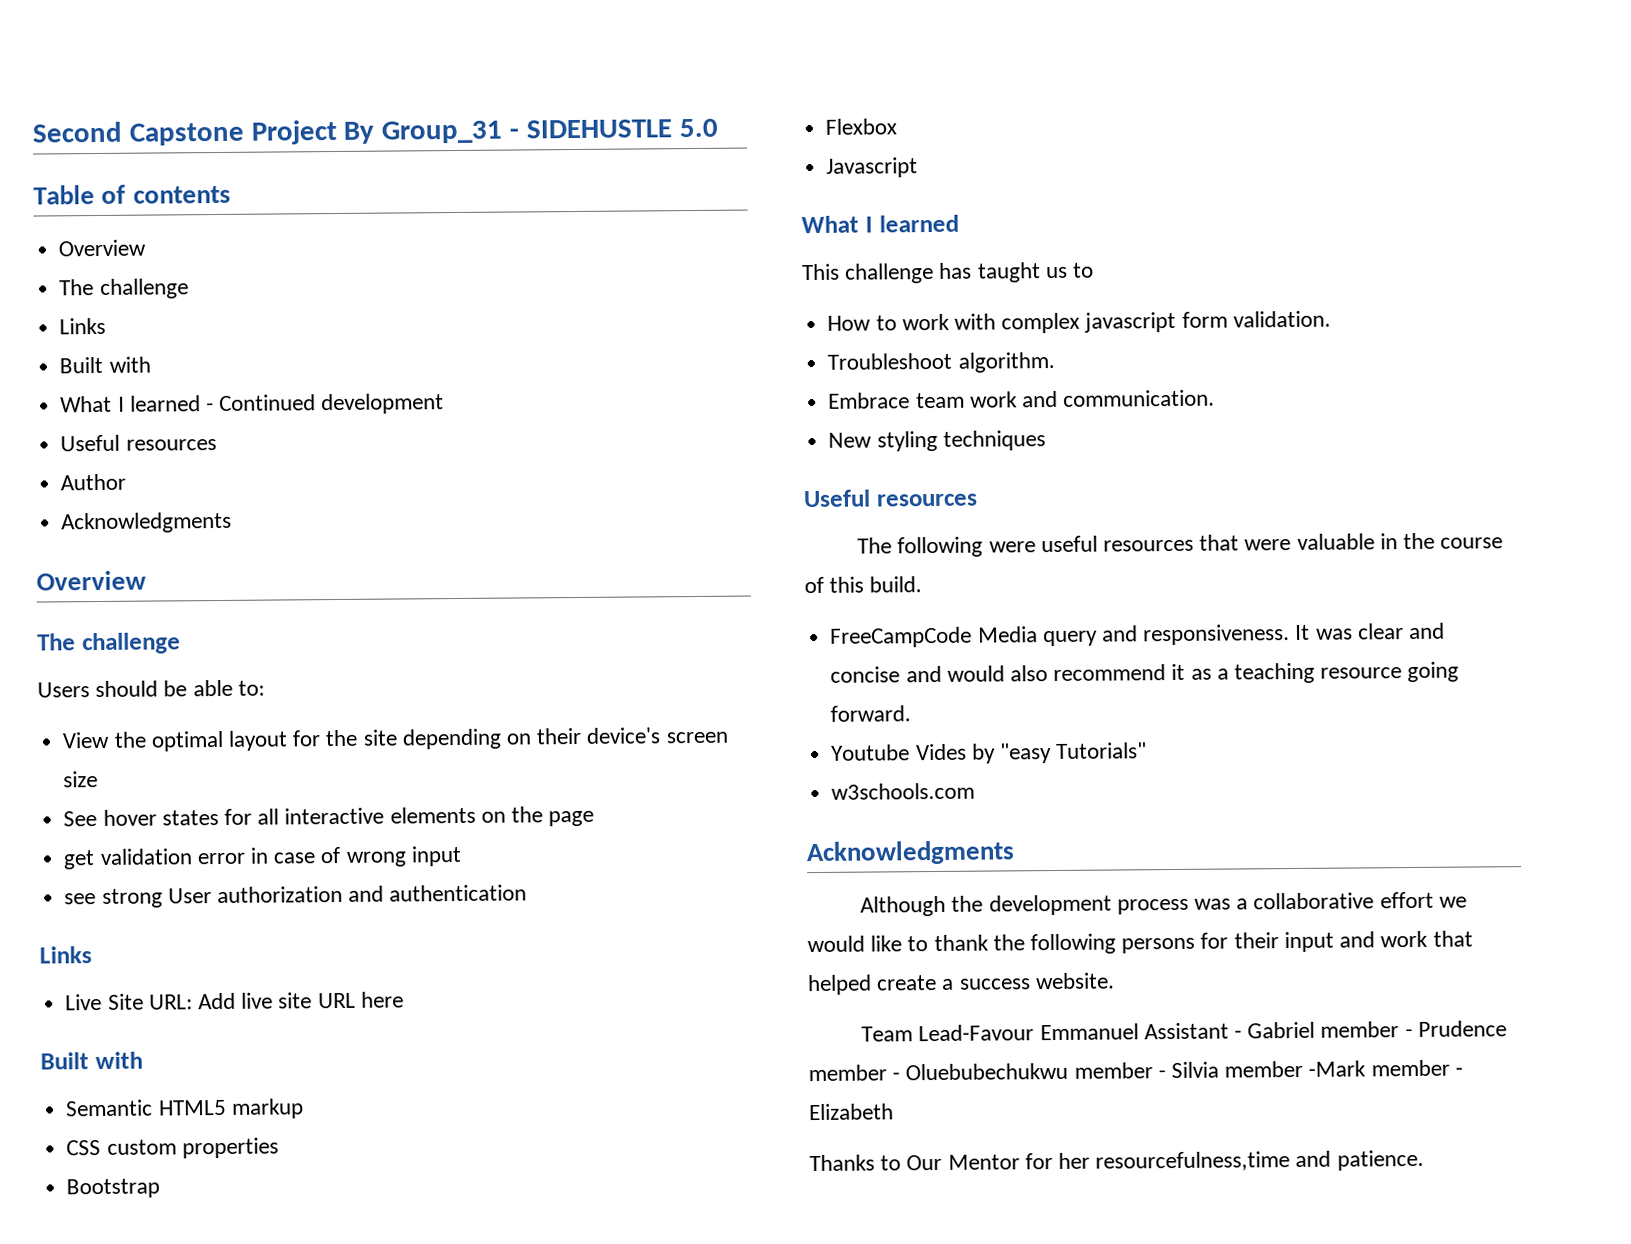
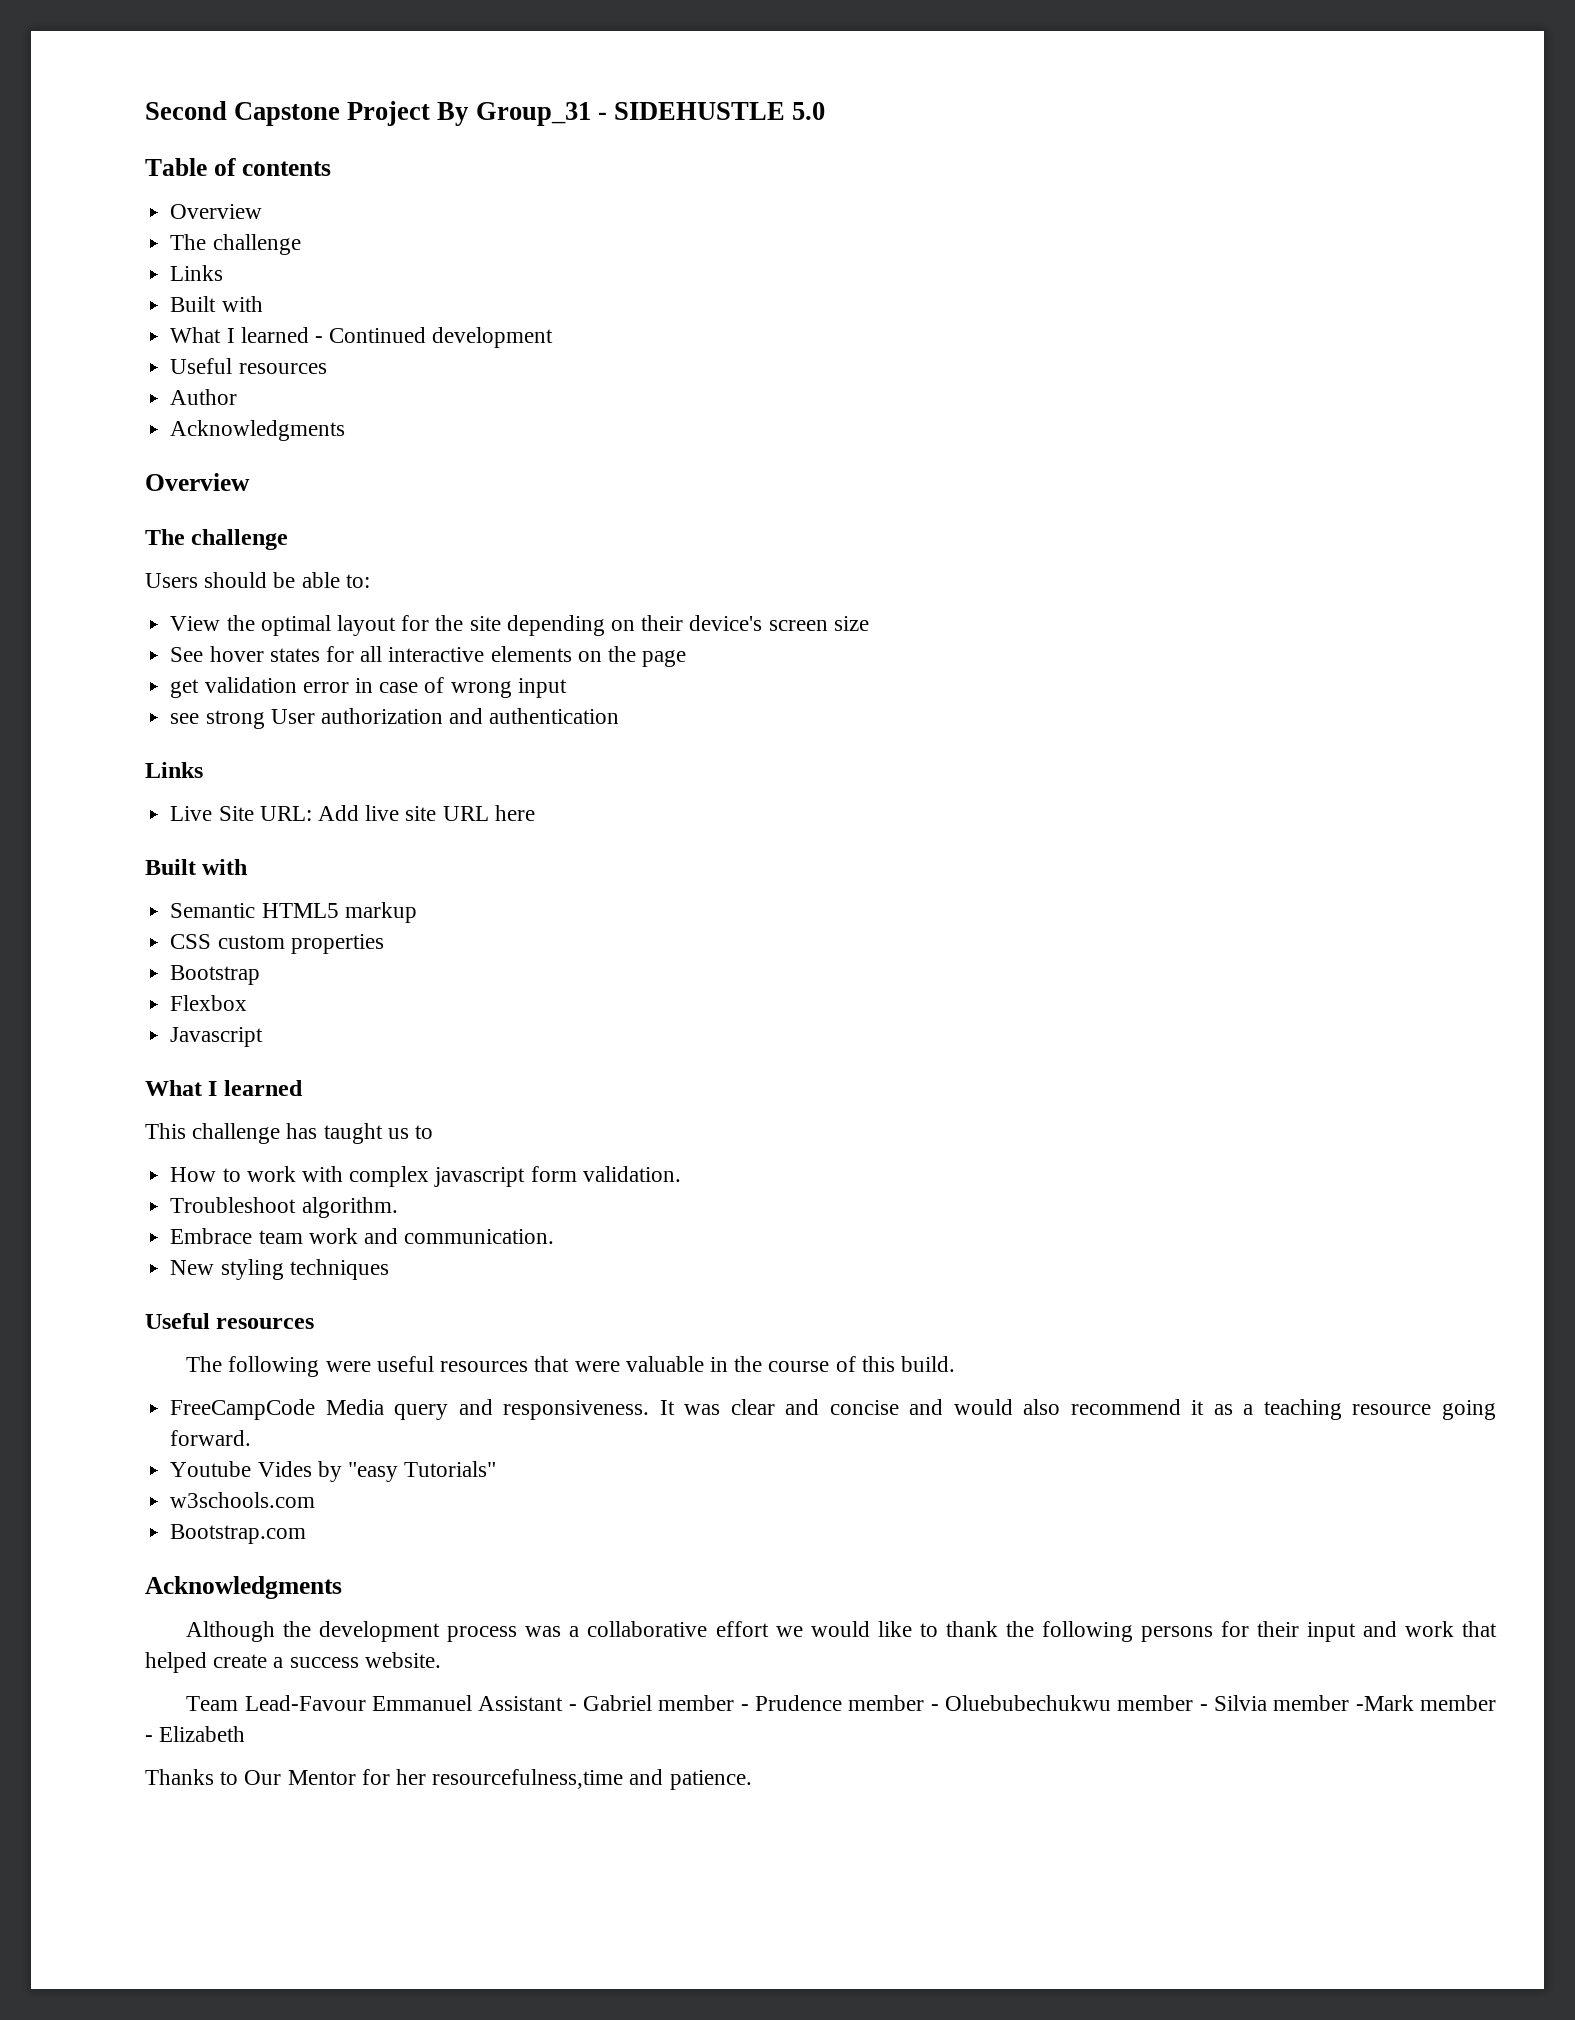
(976, 791) none -> [170,1524,307,1544] // Bootstrap.com

